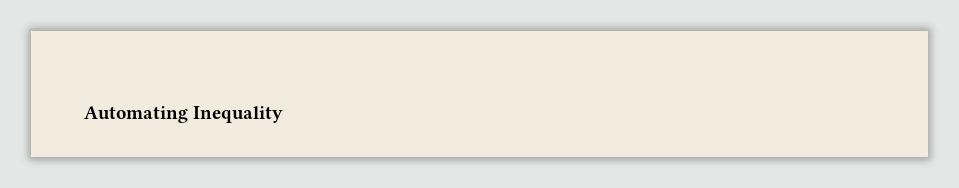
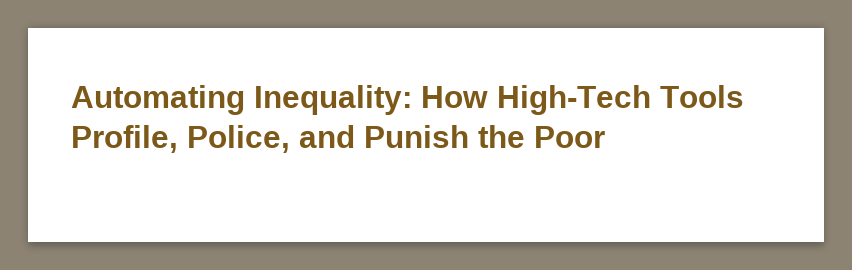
[193,106,284,123] Inequality -> [254,85,744,115] [71,125,605,153] Inequality: How High-Tech Tools Profile, Police, and Punish the Poor

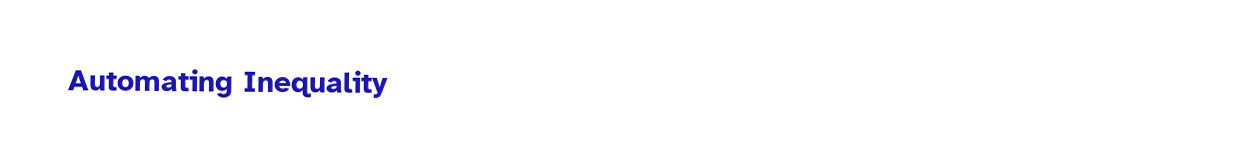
[254,85,744,115] [71,125,605,153] Inequality: How High-Tech Tools Profile, Police, and Punish the Poor -> [242,69,389,98] Inequality

